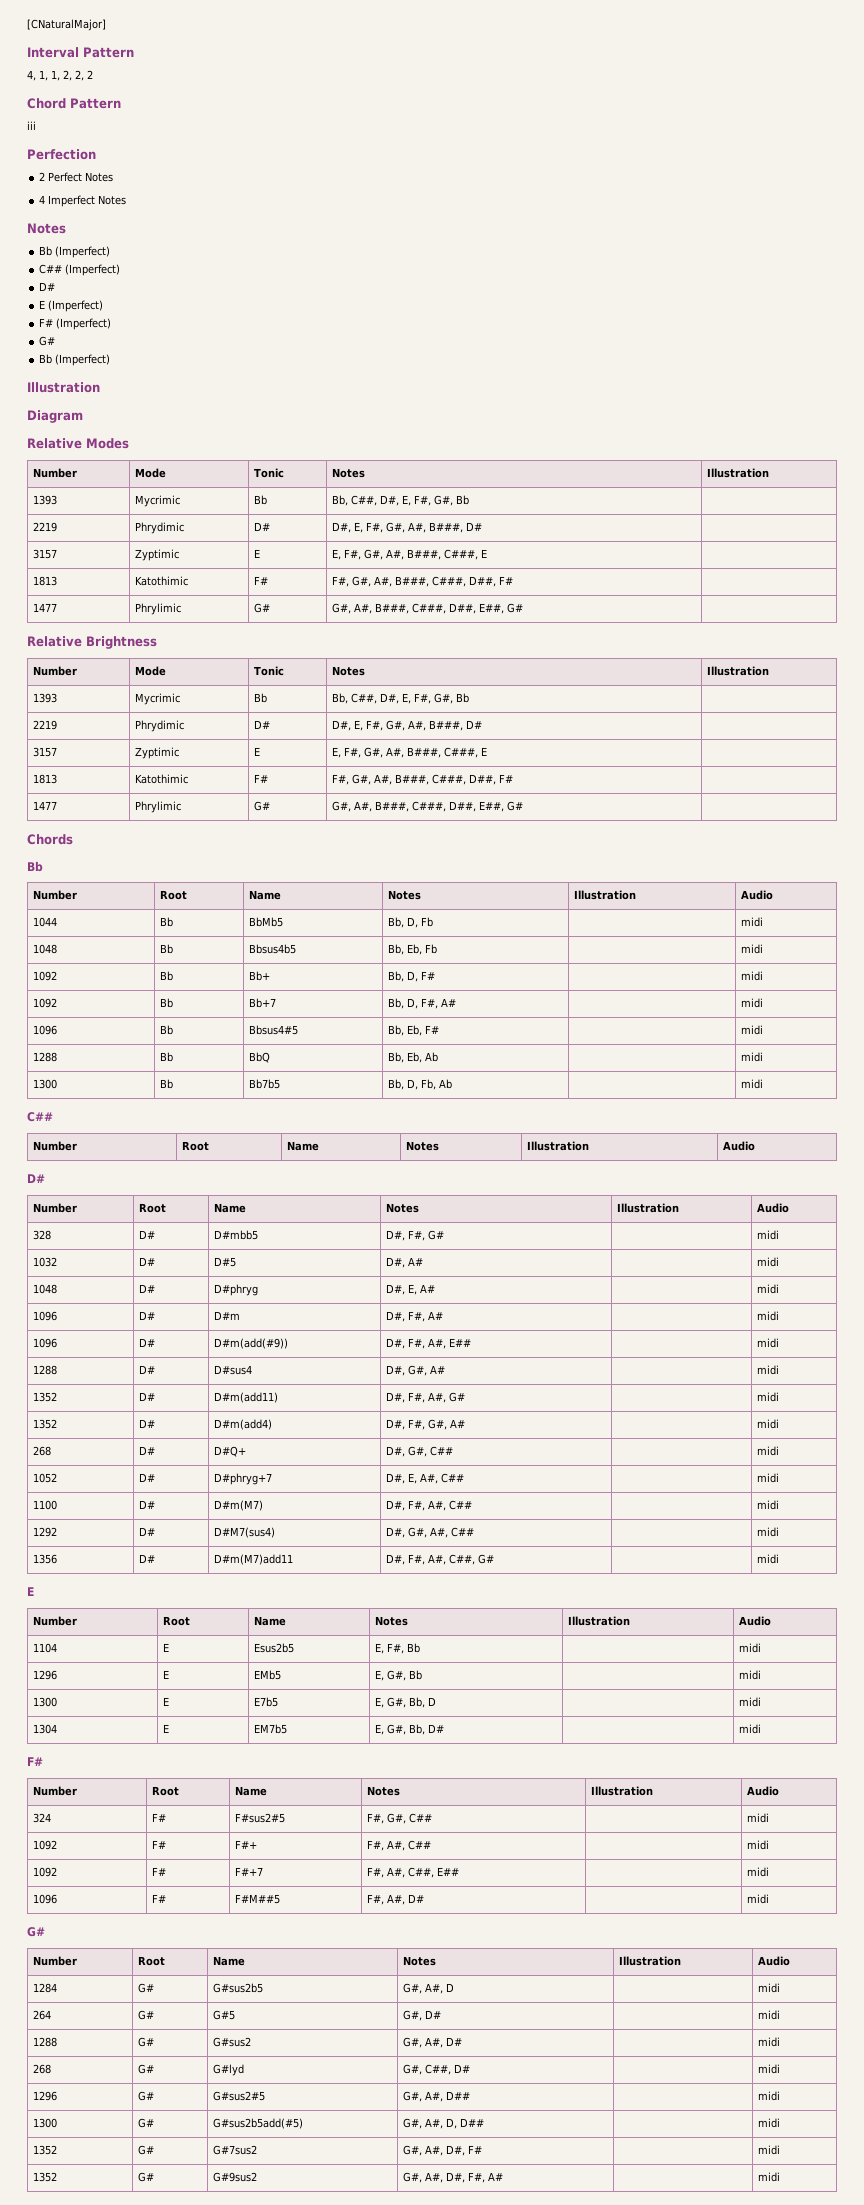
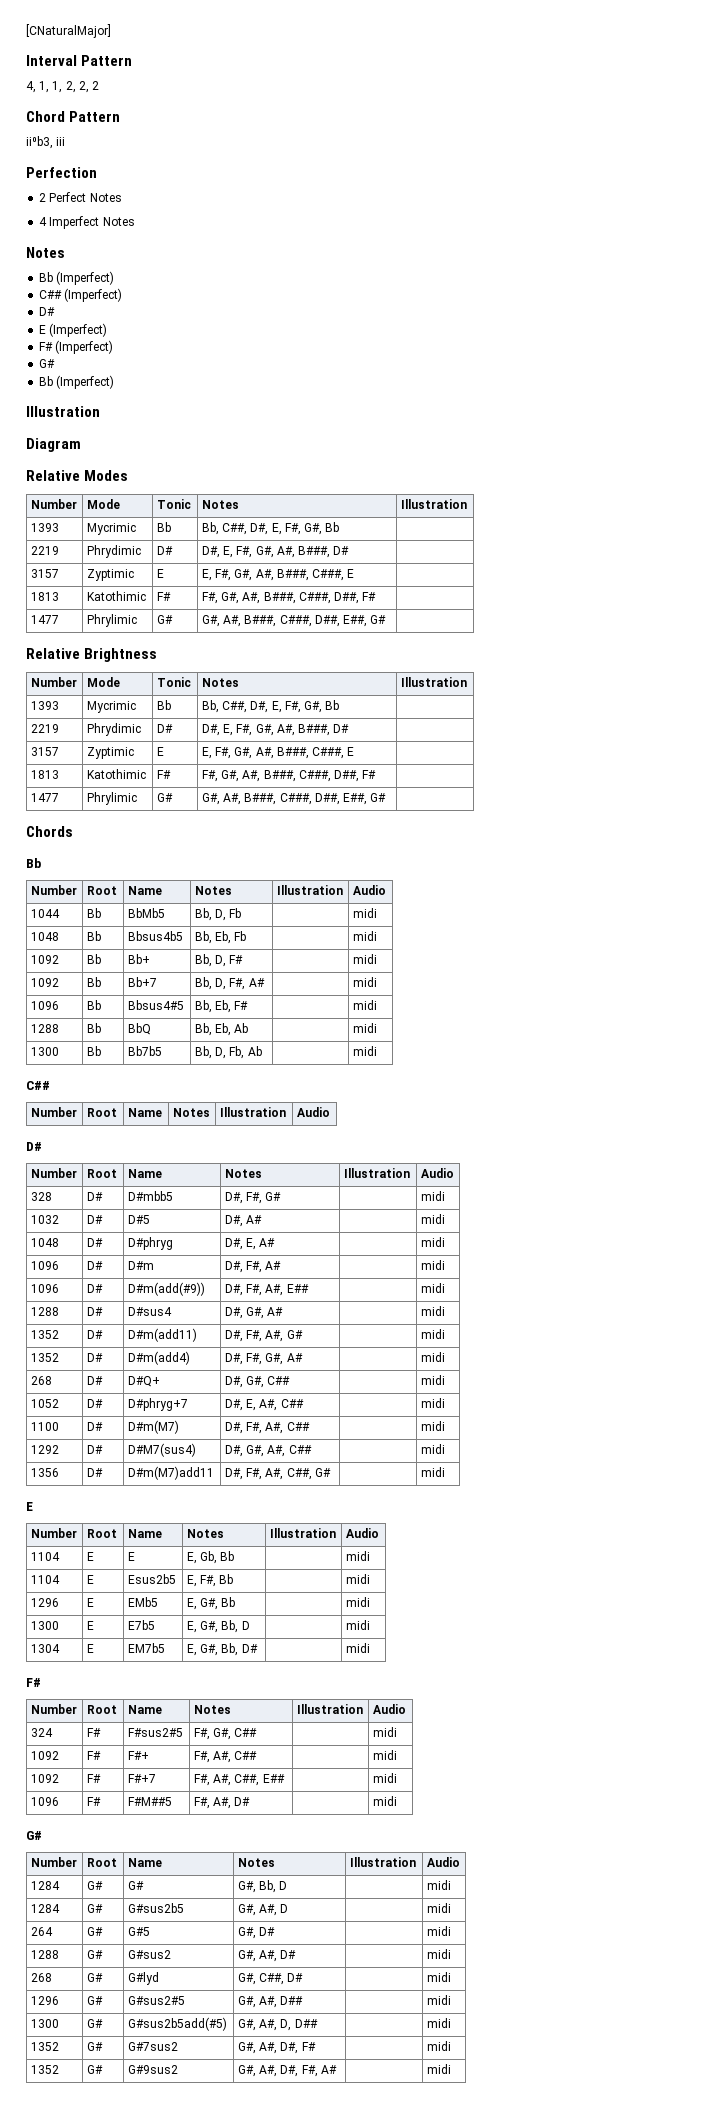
(121, 103) none -> [26,136,53,149] ii⁰b3,
(772, 1621) none -> [30,1552,60,1561] [86,1552,94,1561] [127,1552,135,1561] [186,1551,235,1564] [345,1551,370,1561] // 1104 | E | E | E, Gb, Bb | | midi
(791, 1961) none -> [30,1881,60,1890] [86,1881,103,1890] [127,1881,144,1890] [237,1880,288,1893] [426,1880,451,1890] // 1284 | G# | G# | G#, Bb, D | | midi

